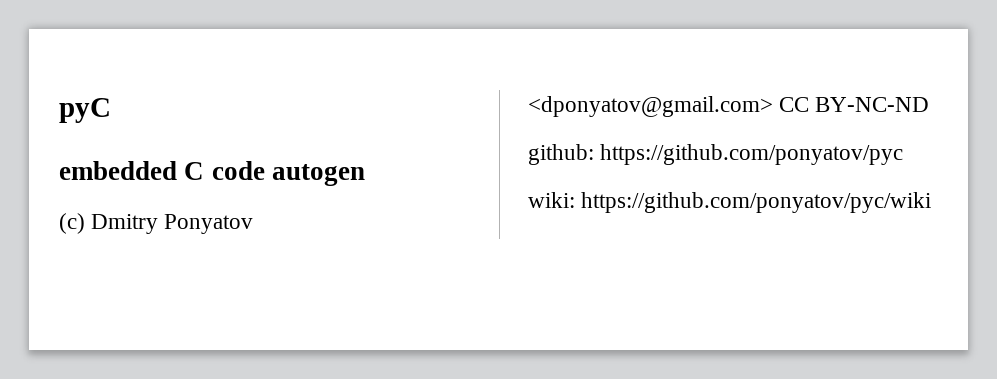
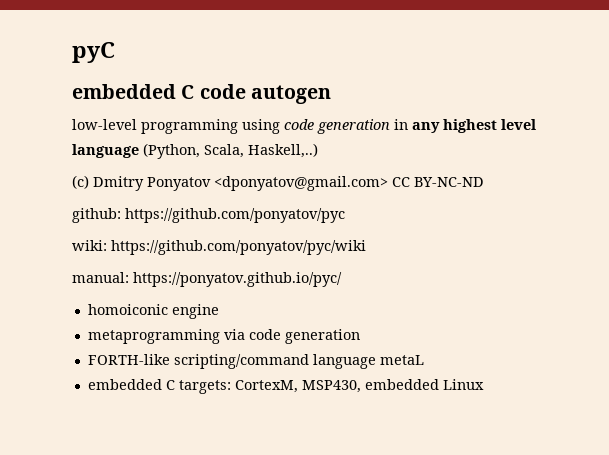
(365, 175) none -> [72,119,536,134] [72,143,318,159] // low-level programming using code generation in any highest level language (Python, Scala, Haskell,..)
(932, 202) none -> [72,272,342,287] [87,304,219,319] [87,329,360,344] [87,354,424,369] [87,379,484,394] // manual: https://ponyatov.github.io/pyc/ // homoiconic engine // metaprogramming via code generation // FORTH-like scripting/command language metaL // embedded C targets: CortexM, MSP430, embedded Linux

